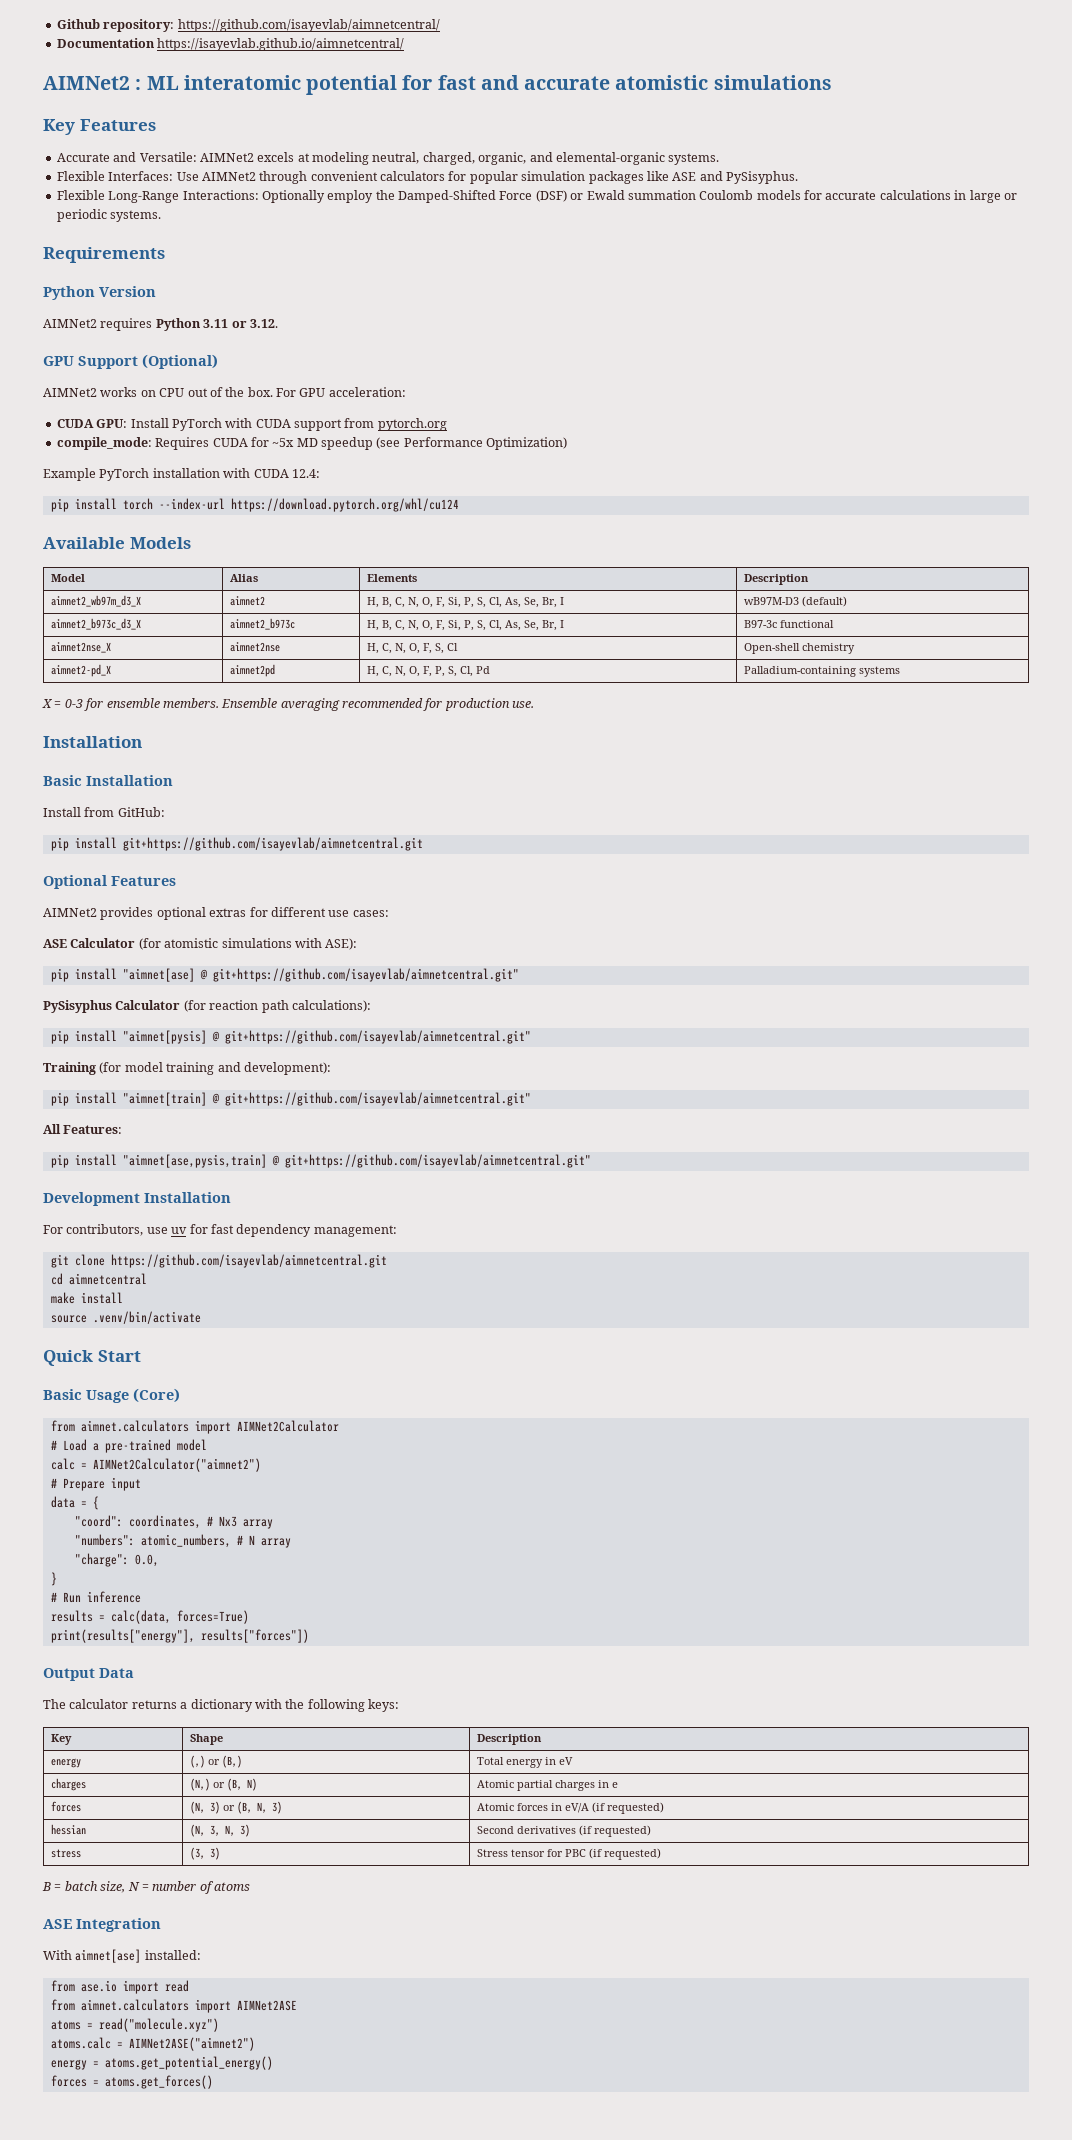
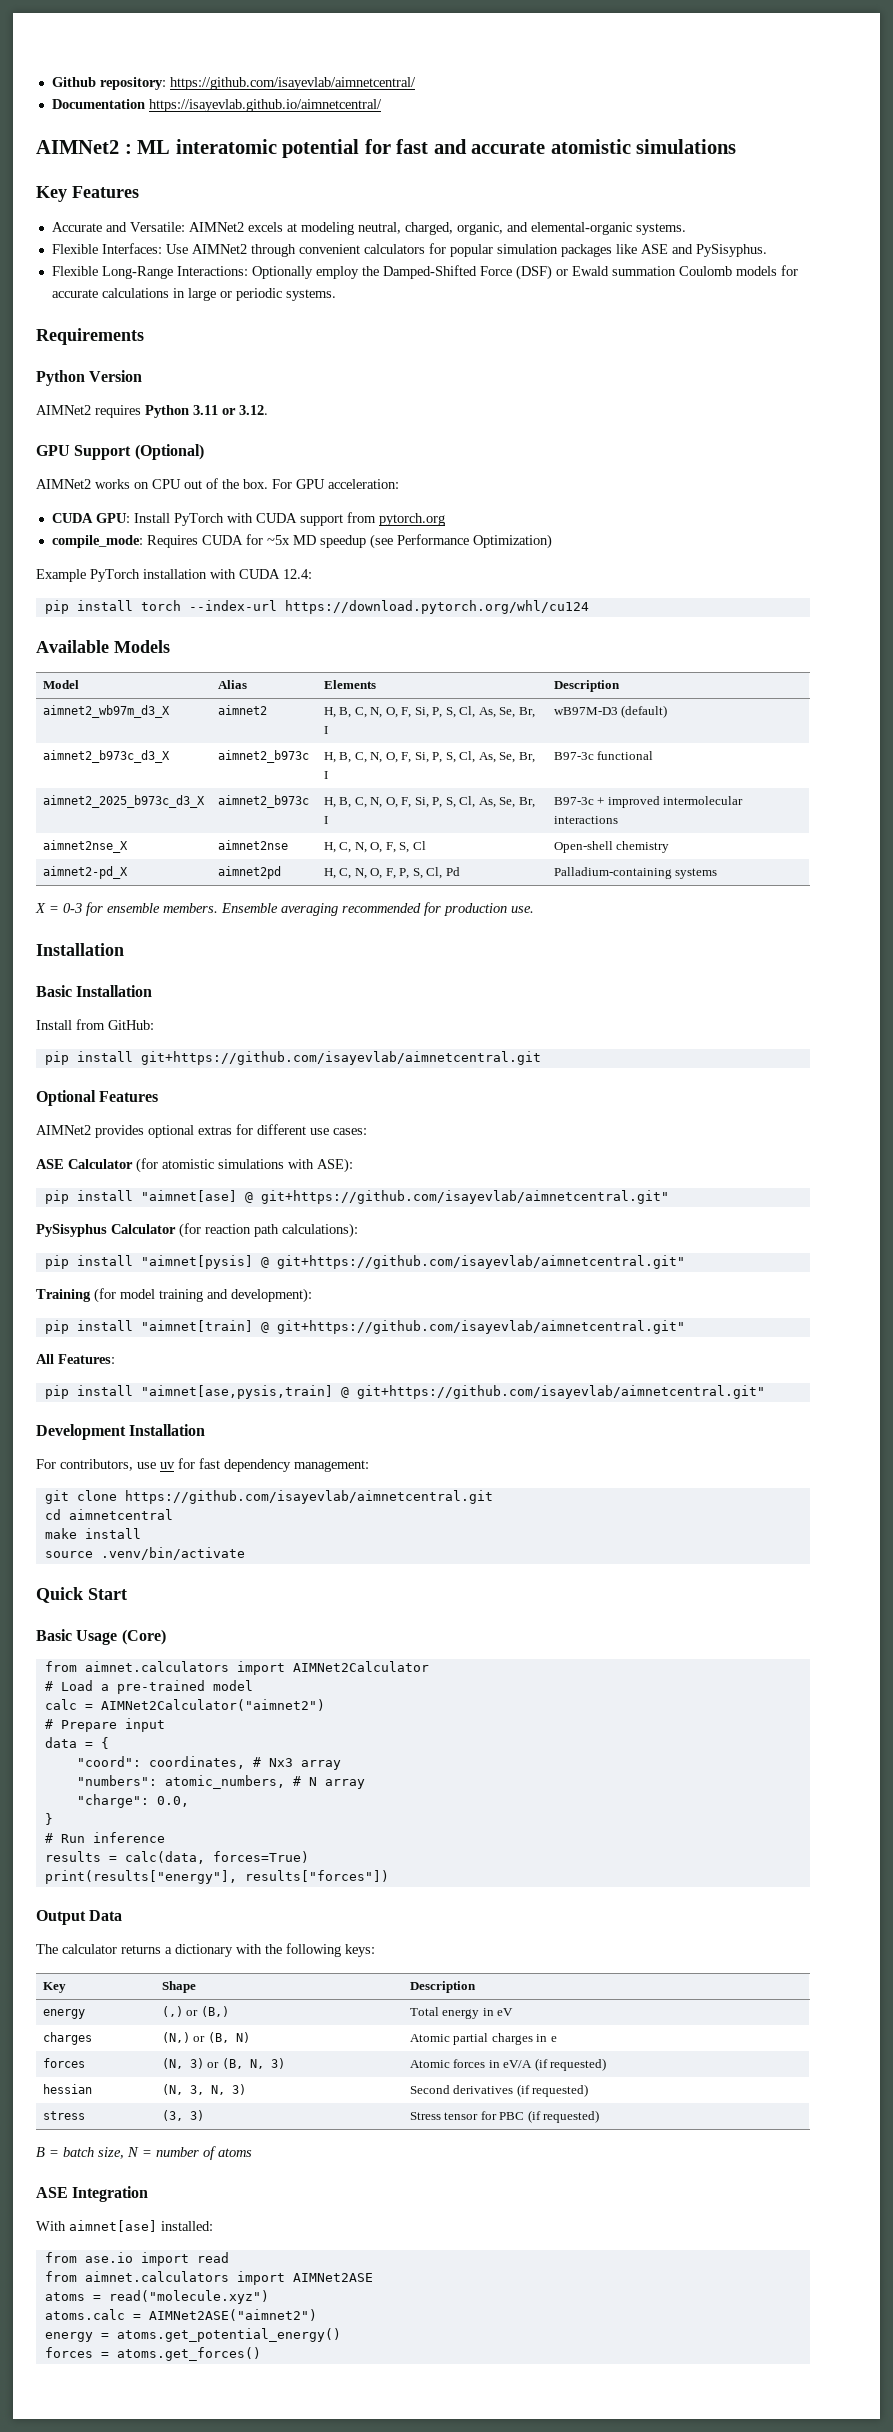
(835, 624) none -> [42,795,205,808] [217,795,309,808] [323,796,535,808] [323,816,328,824] [553,796,744,808] [553,816,618,824] // aimnet2_2025_b973c_d3_X | aimnet2_b973c | H, B, C, N, O, F, Si, P, S, Cl, As, Se, Br, I | B97-3c + improved intermolecular interactions

